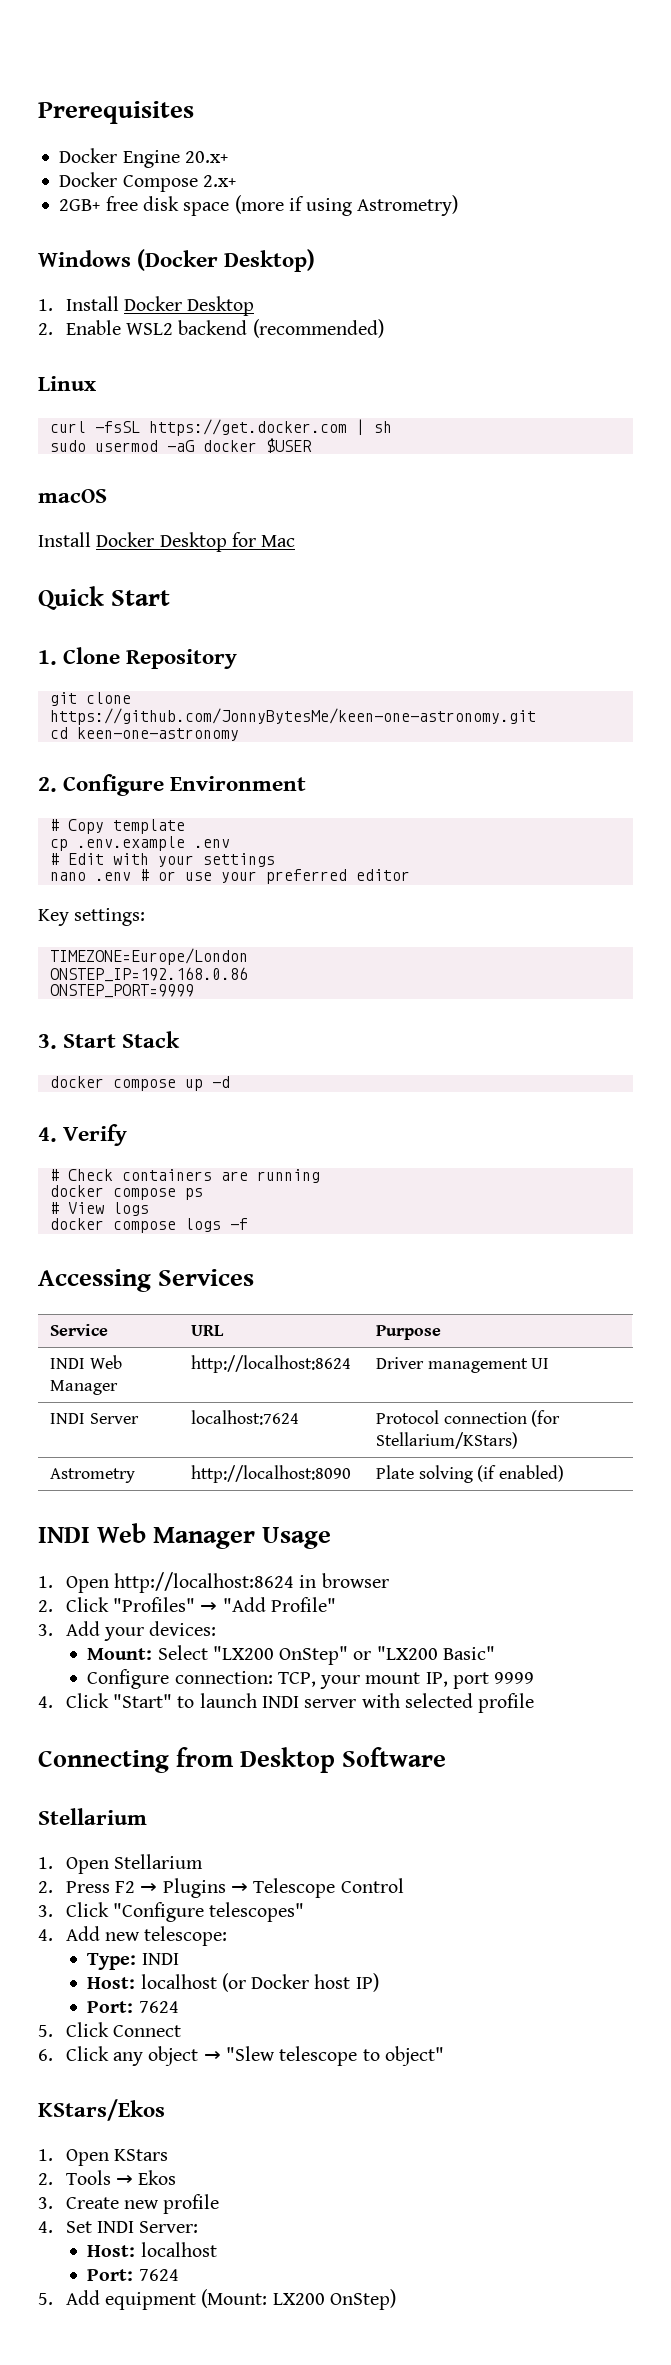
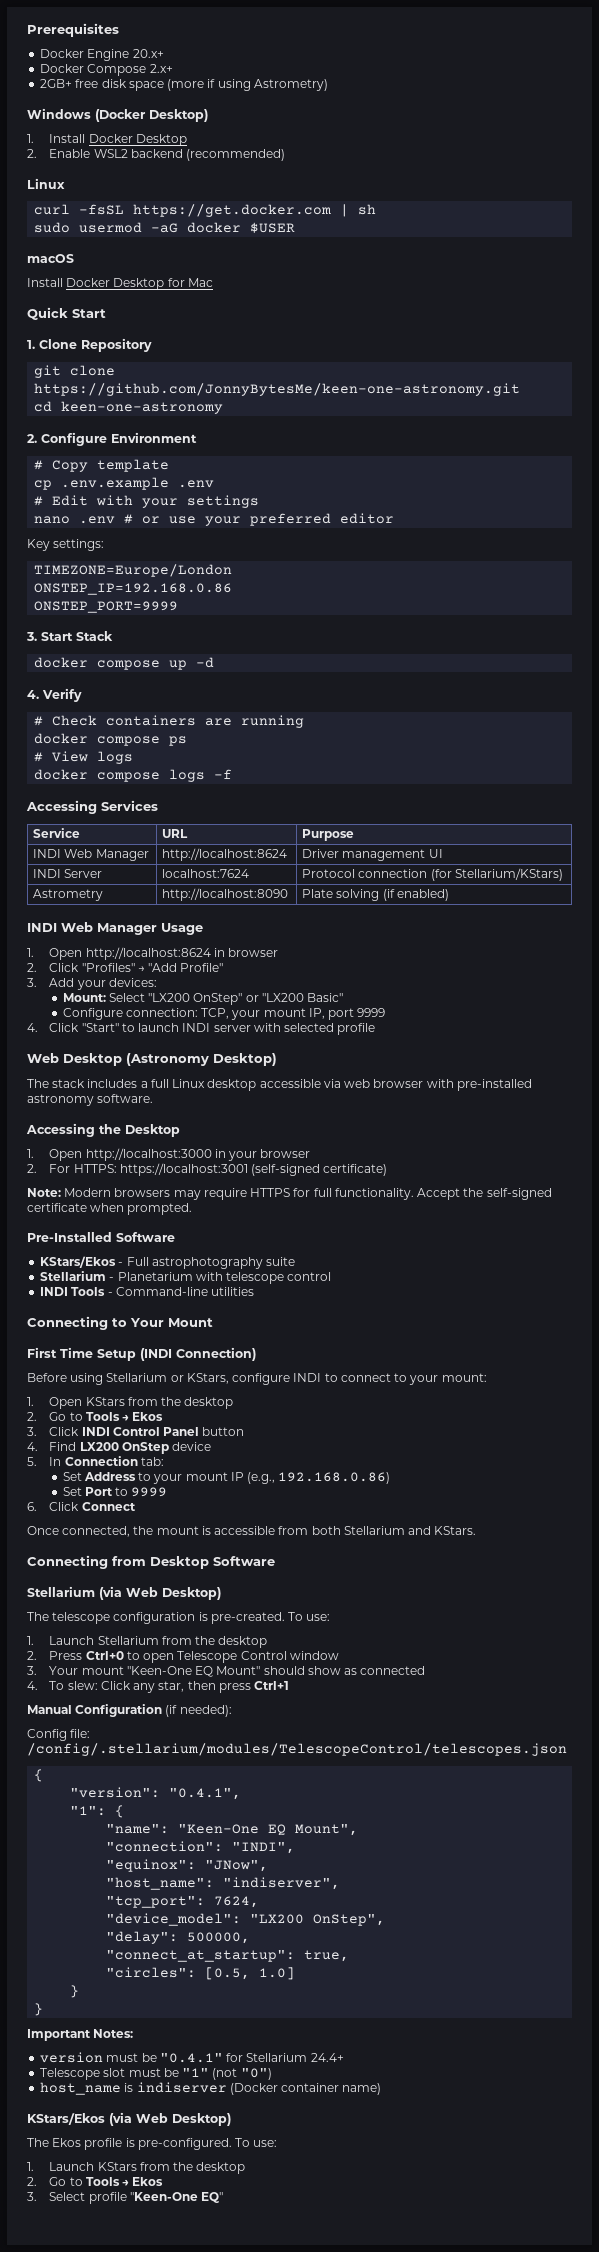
(535, 1703) none -> [27,1053,277,1066] [27,1079,532,1091] [27,1094,154,1106] [26,1123,180,1137] [27,1148,311,1161] [27,1163,388,1176] [27,1188,552,1200] [27,1203,193,1215] [27,1232,175,1242] [40,1256,296,1269] [40,1271,332,1284] [40,1287,255,1296] [27,1316,213,1330] [27,1347,256,1361] [27,1373,487,1385] [27,1397,234,1409] [27,1412,164,1421] [27,1427,245,1436] [27,1442,212,1454] [27,1456,164,1466] [62,1472,391,1484] [62,1487,168,1497] [27,1502,136,1511] [27,1526,477,1537] // Web Desktop (Astronomy Desktop) // The stack includes a full Linux desktop accessible via web browser with pre-installed astronomy software. // Accessing the Desktop // 1. Open http://localhost:3000 in your browser // 2. For HTTPS: https://localhost:3001 (self-signed certificate) // Note: Modern browsers may require HTTPS for full functionality. Accept the self-signed certificate when prompted. // Pre-Installed Software // KStars/Ekos - Full astrophotography suite // Stellarium - Planetarium with telescope control // INDI Tools - Command-line utilities // Connecting to Your Mount // First Time Setup (INDI Connection) // Before using Stellarium or KStars, configure INDI to connect to your mount: // 1. Open KStars from the desktop // 2. Go to Tools → Ekos // 3. Click INDI Control Panel button // 4. Find LX200 OnStep device // 5. In Connection tab: // Set Address to your mount IP (e.g., 192.168.0.86) // Set Port to 9999 // 6. Click Connect // Once connected, the mount is accessible from both Stellarium and KStars.
[38,1854,204,1874] // 1. Open Stellarium -> [99,1586,221,1600] [27,1612,331,1624] [27,1636,268,1648] (via Web Desktop) // The telescope configuration is pre-created. To use: // 1. Launch Stellarium from the desktop
[115,1878,248,1898] F2 → Plugins → -> [85,1651,175,1663] Ctrl+0 to open
[38,1902,305,1922] [38,1926,228,1946] [87,1953,179,1970] [87,1973,379,1992] [87,2001,179,2013] [38,2022,182,2037] [38,2046,444,2066] [38,2099,165,2121] [38,2149,169,2166] [38,2170,177,2185] [38,2194,220,2214] [38,2221,199,2233] [87,2242,217,2257] [87,2269,179,2281] [38,2289,396,2310] // 3. Click "Configure telescopes" // 4. Add new telescope: // Type: INDI // Host: localhost (or Docker host IP) // Port: 7624 // 5. Click Connect // 6. Click any object → "Slew telescope to object" // KStars/Ekos // 1. Open KStars // 2. Tools → Ekos // 3. Create new profile // 4. Set INDI Server: // Host: localhost // Port: 7624 // 5. Add equipment (Mount: LX200 OnStep) -> [289,1651,339,1660] [27,1666,426,1677] [27,1681,290,1693] [27,1704,232,1717] [27,1729,91,1741] [27,1743,567,1756] [34,1769,44,1782] [70,1787,242,1800] [70,1805,125,1818] [106,1824,359,1836] [106,1841,296,1854] [106,1859,269,1872] [106,1877,341,1890] [106,1896,260,1908] [106,1913,386,1926] [106,1931,251,1944] [106,1950,350,1962] [106,1967,296,1980] [70,1985,80,1998] [34,2003,44,2016] [27,2029,134,2041] [40,2052,344,2063] [40,2068,272,2080] [40,2082,382,2095] [27,2112,231,2126] [27,2138,278,2150] [27,2162,246,2174] [27,2177,164,2186] [27,2192,224,2204] window // 3. Your mount "Keen-One EQ Mount" should show as connected // 4. To slew: Click any star, then press Ctrl+1 // Manual Configuration (if needed): // Config file: /config/.stellarium/modules/TelescopeControl/telescopes.json // { // "version": "0.4.1", // "1": { // "name": "Keen-One EQ Mount", // "connection": "INDI", // "equinox": "JNow", // "host_name": "indiserver", // "tcp_port": 7624, // "device_model": "LX200 OnStep", // "delay": 500000, // "connect_at_startup": true, // "circles": [0.5, 1.0] // } // } // Important Notes: // version must be "0.4.1" for Stellarium 24.4+ // Telescope slot must be "1" (not "0") // host_name is indiserver (Docker container name) // KStars/Ekos (via Web Desktop) // The Ekos profile is pre-configured. To use: // 1. Launch KStars from the desktop // 2. Go to Tools → Ekos // 3. Select profile "Keen-One EQ"

